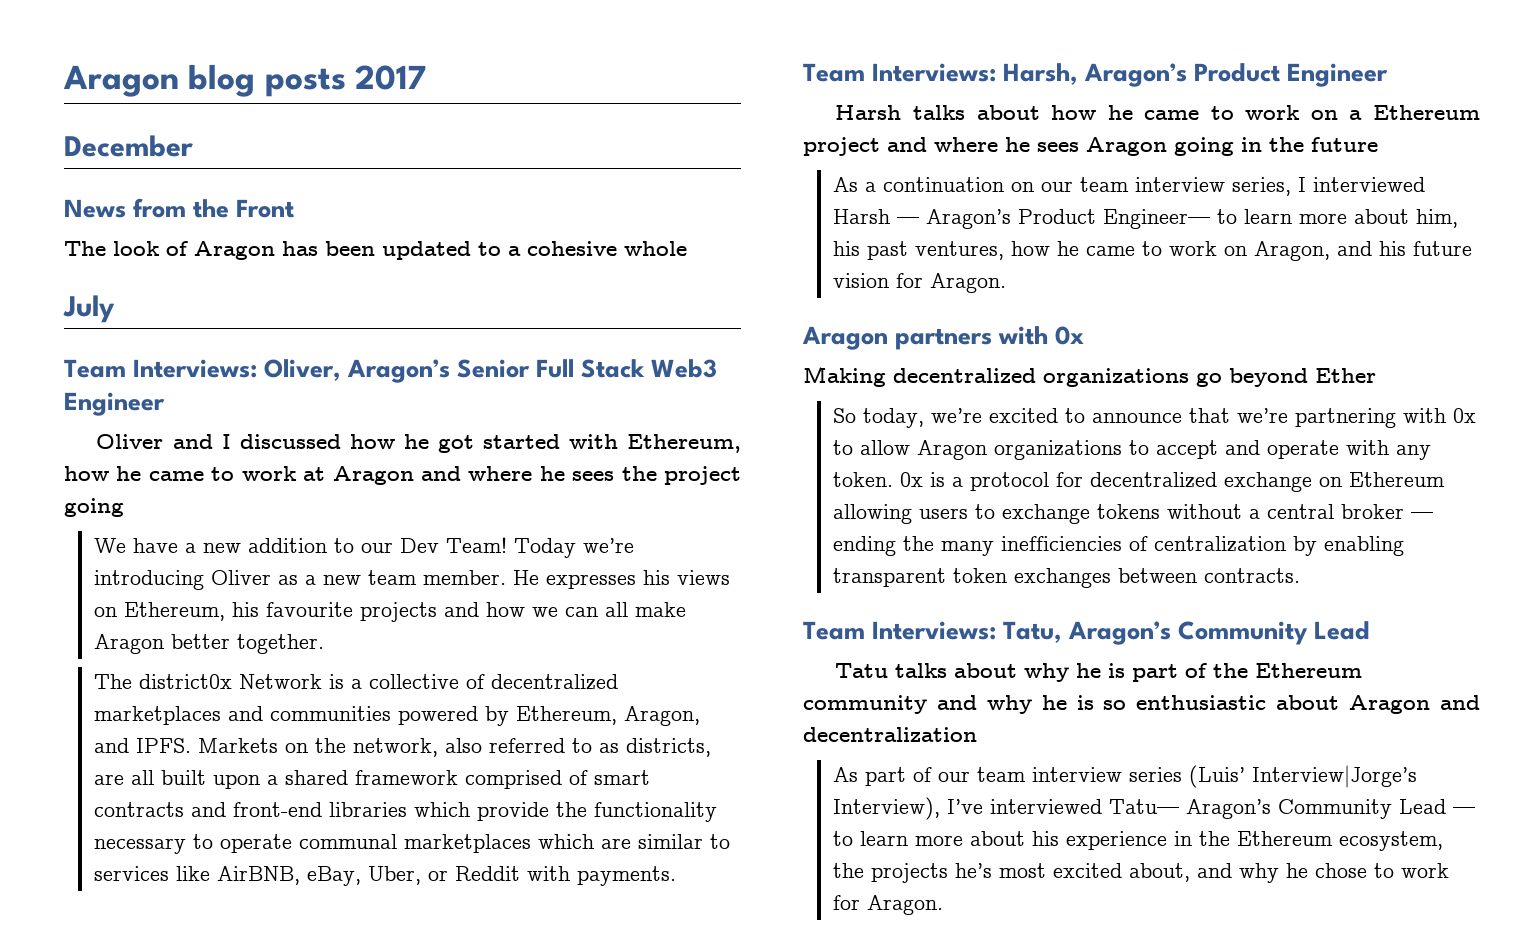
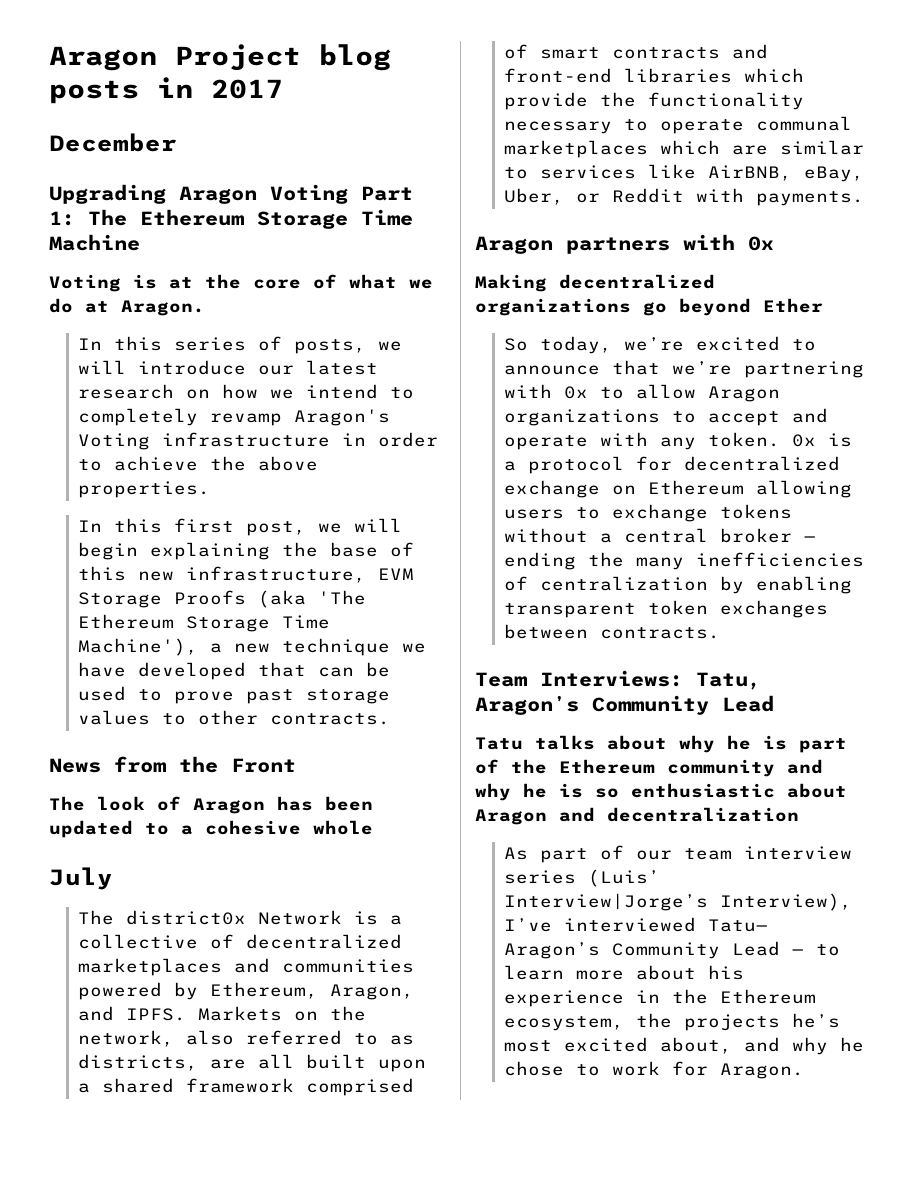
[63,65,179,97] Aragon -> [49,44,301,71] Aragon Project
(346, 82) none -> [157,77,193,98] in
(193, 146) none -> [49,184,413,204] [49,209,413,229] [49,234,140,251] [49,274,433,292] [49,298,205,316] [77,336,402,354] [77,360,378,375] [77,384,414,399] [77,408,390,426] [77,432,438,450] [77,456,318,471] [77,481,210,498] [77,518,402,536] [77,542,414,560] [77,566,414,583] [77,590,366,608] [77,614,330,632] [77,638,426,656] [77,662,390,680] [77,686,390,704] [77,710,390,725] // Upgrading Aragon Voting Part 1: The Ethereum Storage Time Machine // Voting is at the core of what we do at Aragon. // In this series of posts, we will introduce our latest research on how we intend to completely revamp Aragon's Voting infrastructure in order to achieve the above properties. // In this first post, we will begin explaining the base of this new infrastructure, EVM Storage Proofs (aka 'The Ethereum Storage Time Machine'), a new technique we have developed that can be used to prove past storage values to other contracts.
[64,359,718,383] [64,392,165,416] [96,434,741,453] [64,466,741,485] [64,498,124,517] [93,537,634,558] [93,570,730,590] [93,602,686,622] [93,634,324,654] // Team Interviews: Oliver, Aragon’s Senior Full Stack Web3 Engineer // Oliver and I discussed how he got started with Ethereum, how he came to work at Aragon and where he sees the project going // We have a new addition to our Dev Team! Today we’re introducing Oliver as a new team member. He expresses his views on Ethereum, his favourite projects and how we can all make Aragon better together. -> (113, 878) none
[803,63,1389,87] [835,105,1480,120] [803,137,1378,156] [832,177,1425,196] [832,209,1458,229] [832,241,1472,261] [832,273,1006,293] // Team Interviews: Harsh, Aragon’s Product Engineer // Harsh talks about how he came to work on a Ethereum project and where he sees Aragon going in the future // As a continuation on our team interview series, I interviewed Harsh — Aragon’s Product Engineer— to learn more about him, his past ventures, how he came to work on Aragon, and his future vision for Aragon. -> (864, 198) none

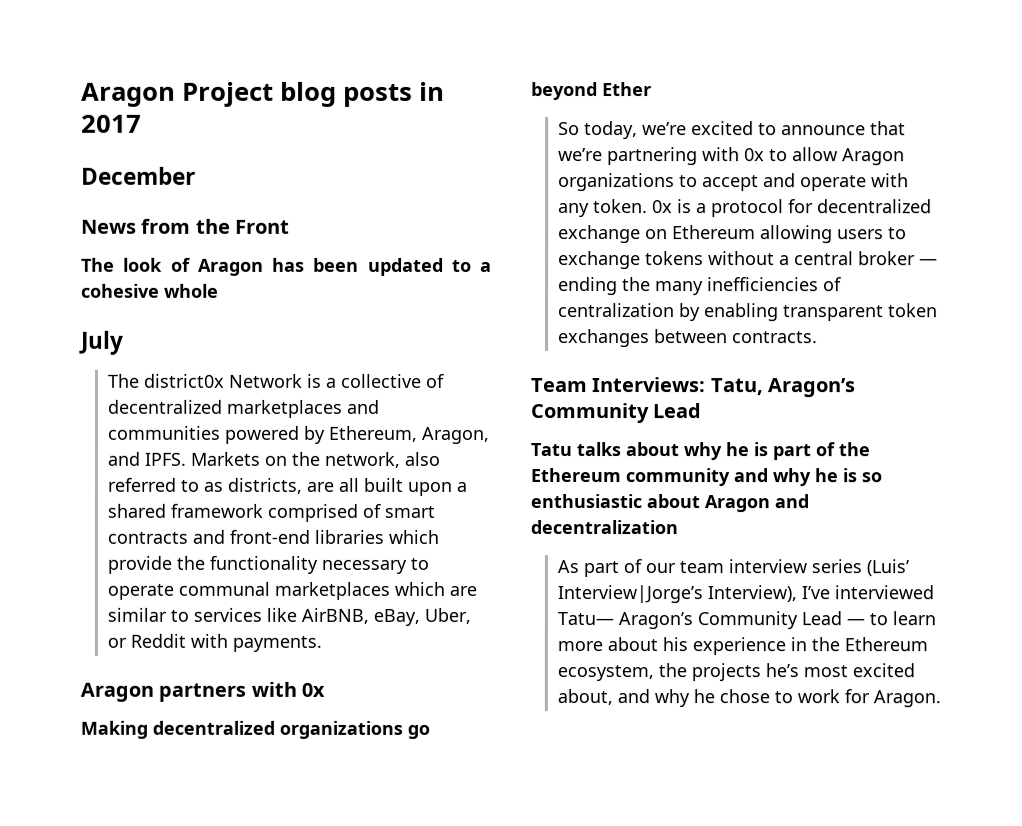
[49,184,413,204] [49,209,413,229] [49,234,140,251] [49,274,433,292] [49,298,205,316] [77,336,402,354] [77,360,378,375] [77,384,414,399] [77,408,390,426] [77,432,438,450] [77,456,318,471] [77,481,210,498] [77,518,402,536] [77,542,414,560] [77,566,414,583] [77,590,366,608] [77,614,330,632] [77,638,426,656] [77,662,390,680] [77,686,390,704] [77,710,390,725] // Upgrading Aragon Voting Part 1: The Ethereum Storage Time Machine // Voting is at the core of what we do at Aragon. // In this series of posts, we will introduce our latest research on how we intend to completely revamp Aragon's Voting infrastructure in order to achieve the above properties. // In this first post, we will begin explaining the base of this new infrastructure, EVM Storage Proofs (aka 'The Ethereum Storage Time Machine'), a new technique we have developed that can be used to prove past storage values to other contracts. -> (196, 175) none

